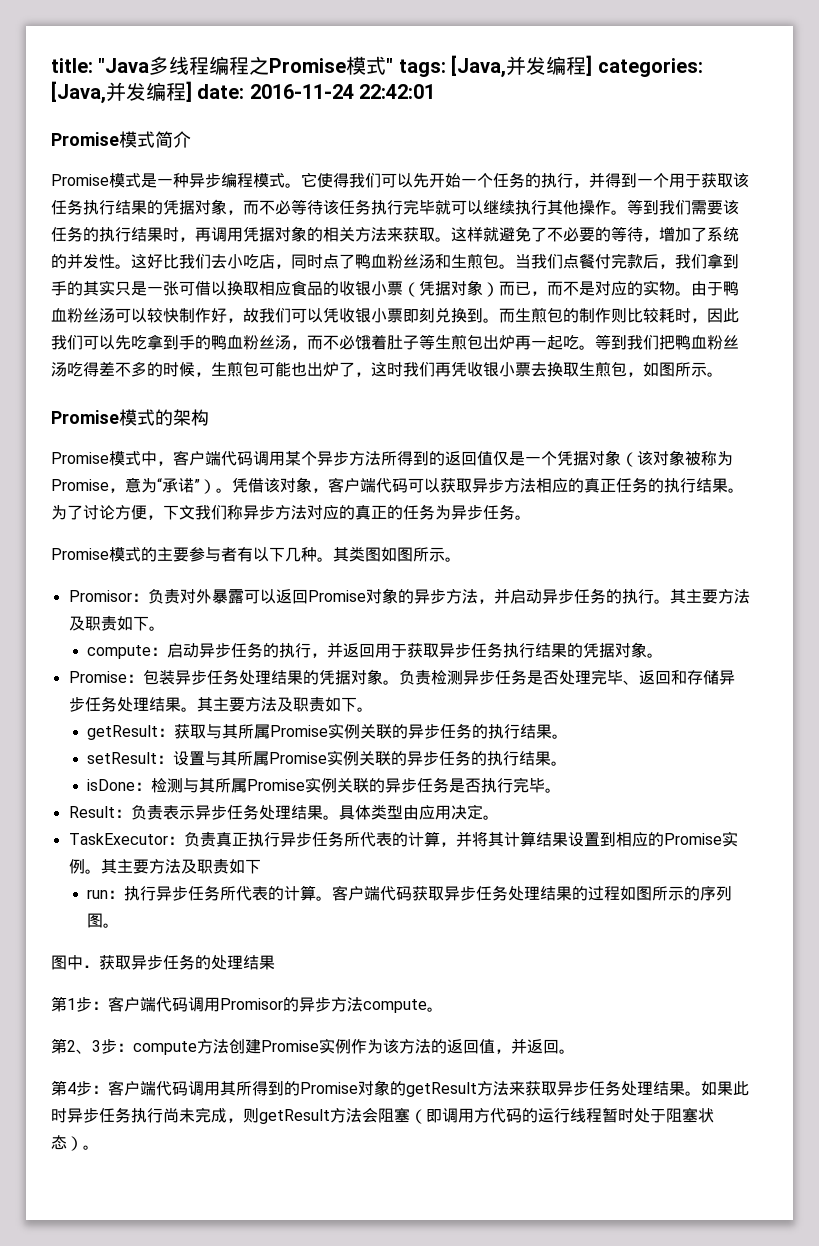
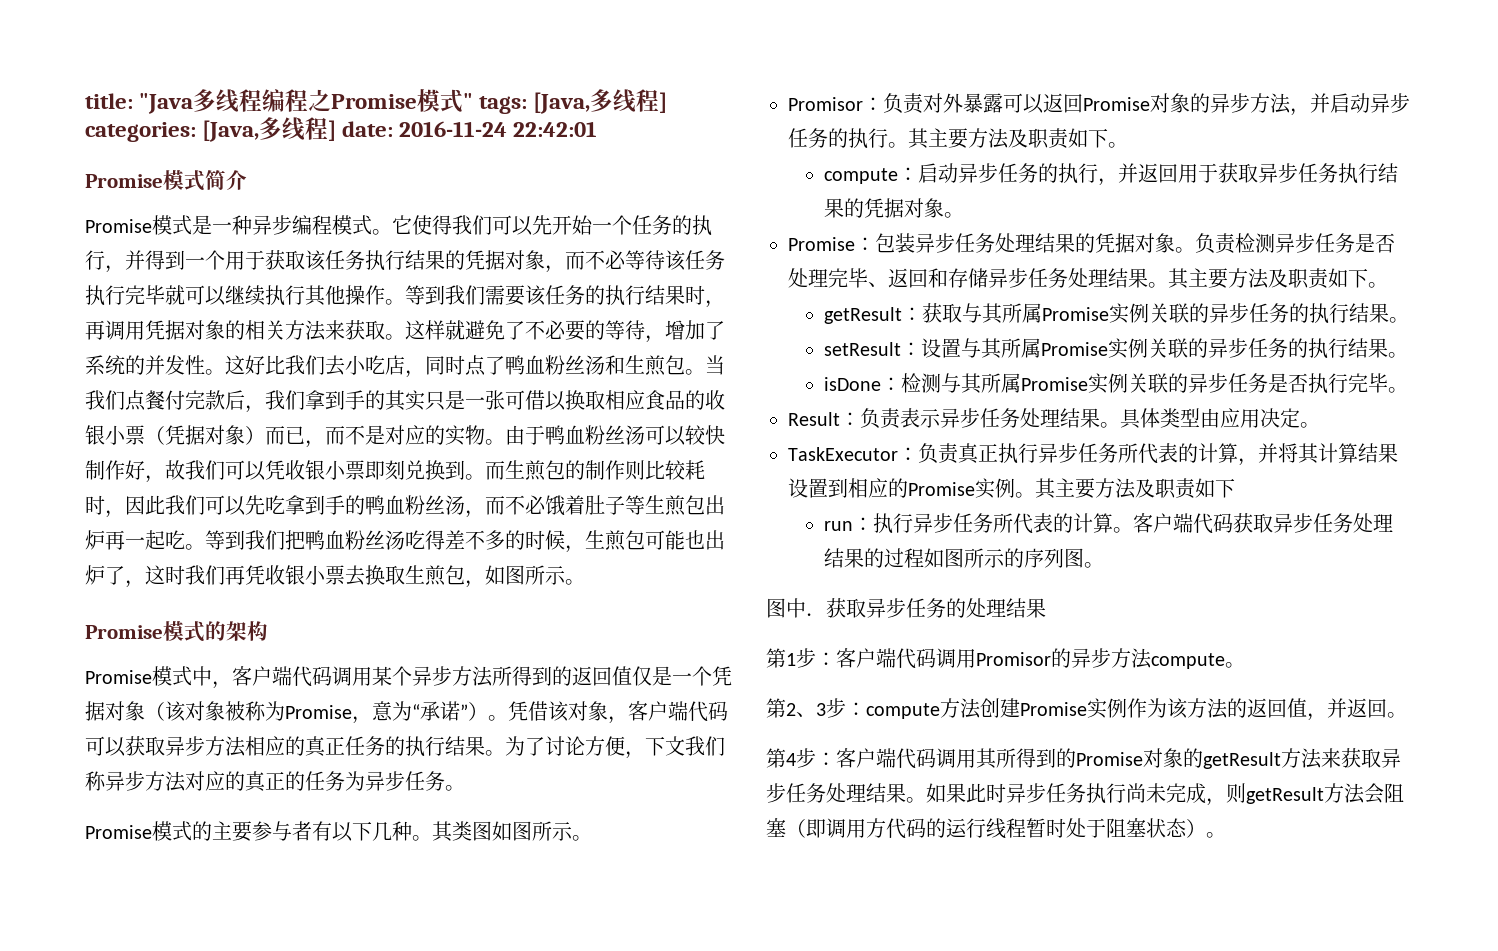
[506,56,567,76] 并发编 -> [590,89,637,113] 多线
[106,82,166,102] 并发编 -> [259,117,306,141] 多线

